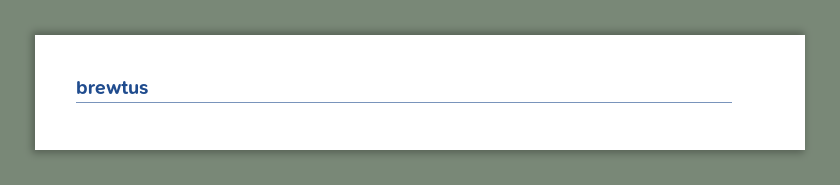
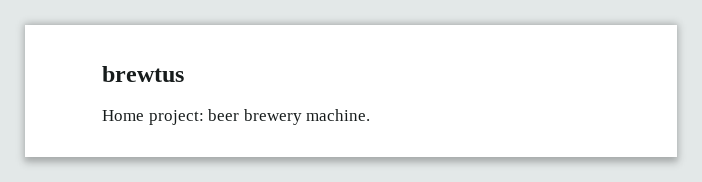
(148, 88) none -> [102,109,371,125] // Home project: beer brewery machine.

